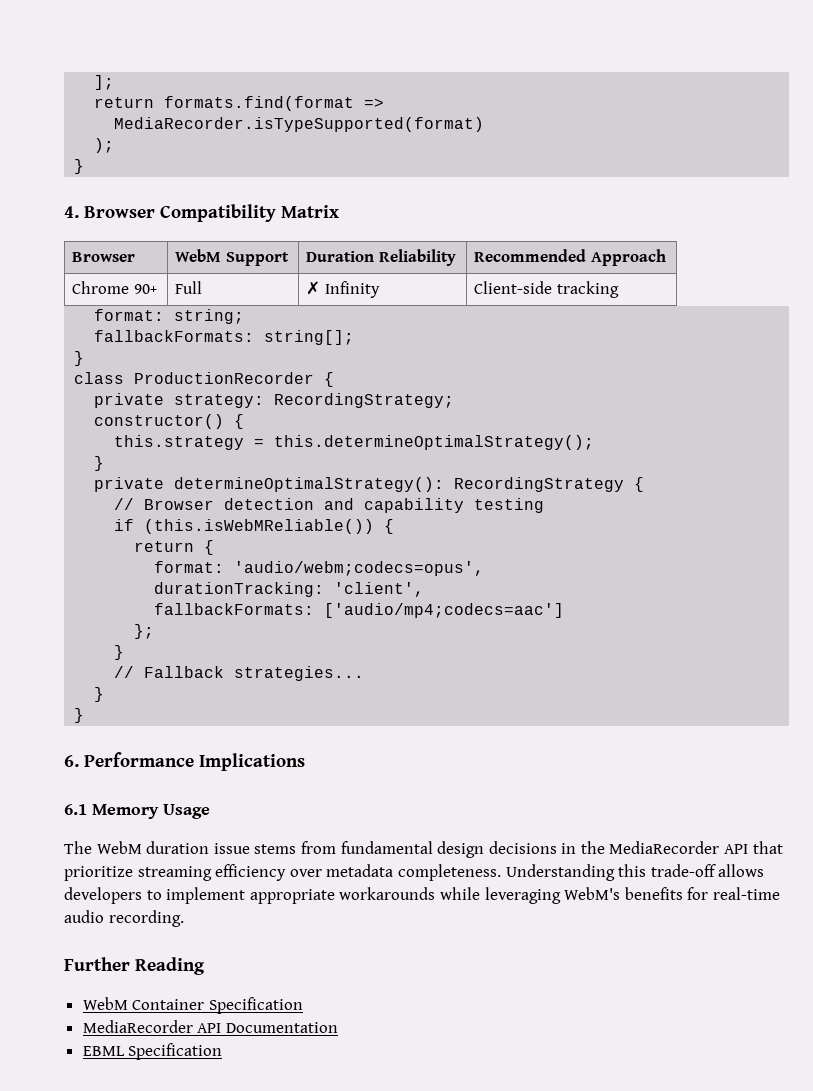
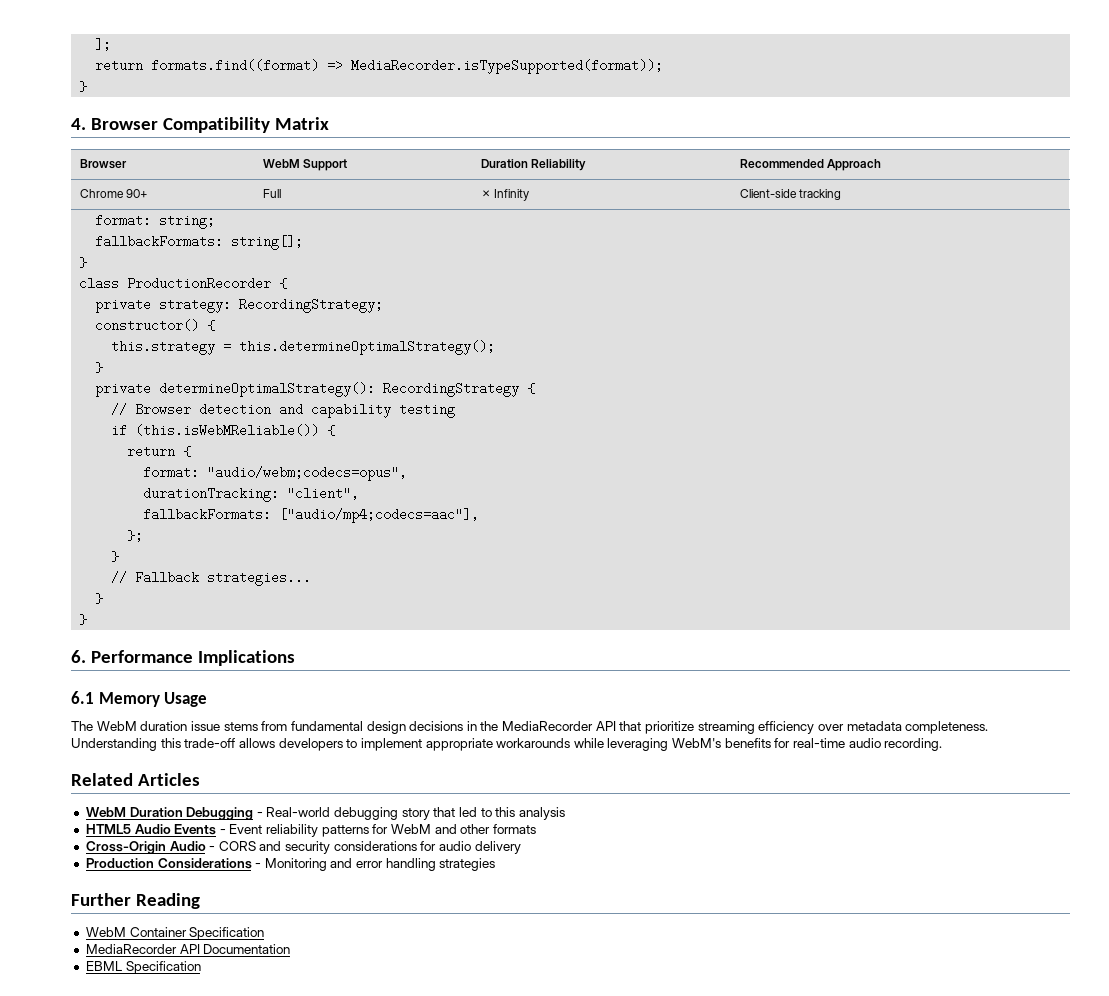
[164,96,355,111] formats.find(format -> [151,59,320,72] formats.find((format)
[114,117,485,132] [94,138,115,153] // MediaRecorder.isTypeSupported(format) // ); -> [351,59,664,74] MediaRecorder.isTypeSupported(format));
[234,561,485,576] 'audio/webm;codecs=opus', -> [207,466,408,481] "audio/webm;codecs=opus",
[334,582,425,597] [154,603,565,618] 'client', // fallbackFormats: ['audio/mp4;codecs=aac'] -> [287,487,360,500] [143,508,480,523] "client", // fallbackFormats: ["audio/mp4;codecs=aac"],
(184, 918) none -> [71,773,201,786] [85,807,565,820] [85,824,536,837] [85,841,521,854] [85,858,496,871] // Related Articles // WebM Duration Debugging - Real-world debugging story that led to this analysis // HTML5 Audio Events - Event reliability patterns for WebM and other formats // Cross-Origin Audio - CORS and security considerations for audio delivery // Production Considerations - Monitoring and error handling strategies

